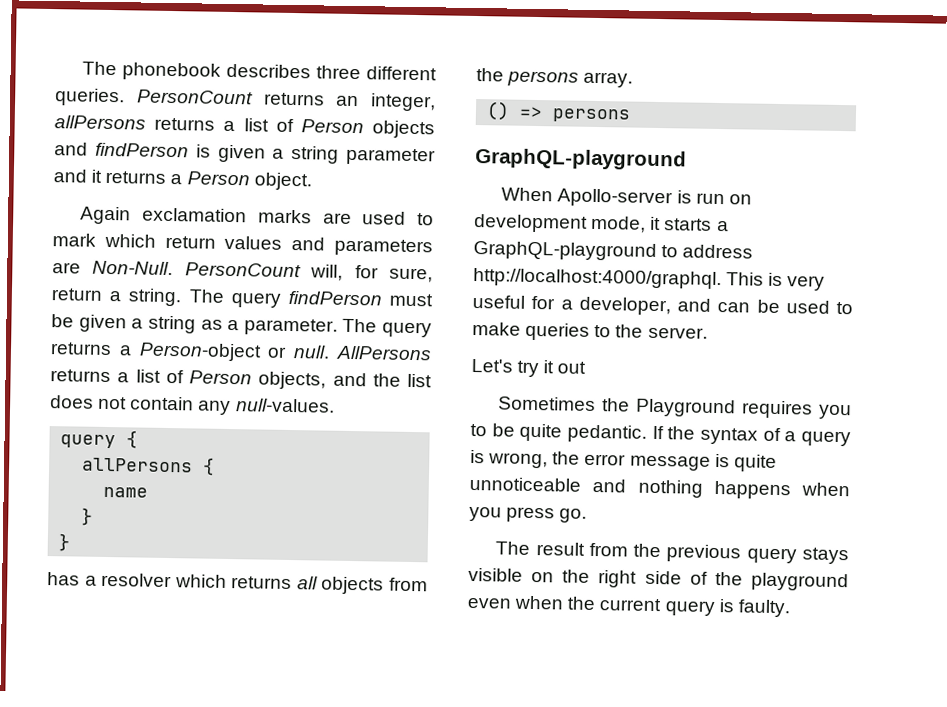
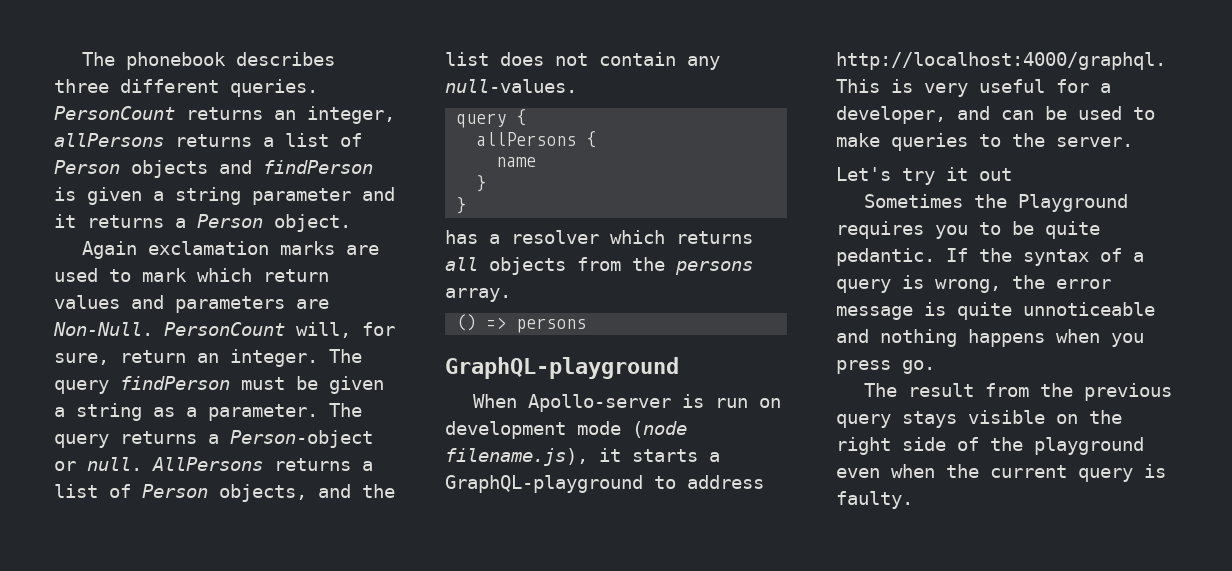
[109,288,183,307] a string. -> [197,349,318,367] an integer.
[591,215,647,233] mode, -> [577,421,687,438] [445,448,588,466] mode (node filename.js),

